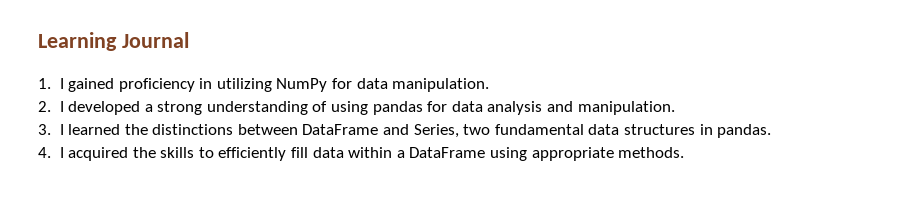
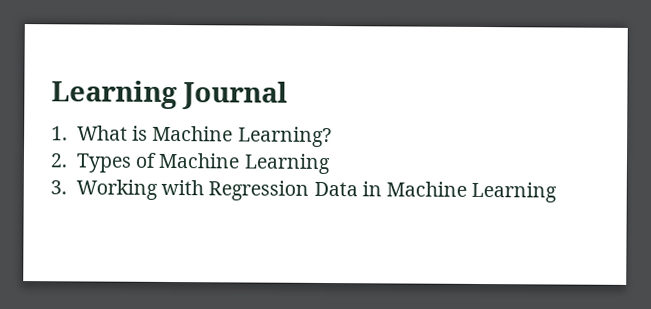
[59,78,490,92] [38,101,675,115] [38,124,772,138] [38,147,685,161] I gained proficiency in utilizing NumPy for data manipulation. // 2. I developed a strong understanding of using pandas for data analysis and manipulation. // 3. I learned the distinctions between DataFrame and Series, two fundamental data structures in pandas. // 4. I acquired the skills to efficiently fill data within a DataFrame using appropriate methods. -> [76,125,332,148] [50,152,331,175] [50,179,558,203] What is Machine Learning? // 2. Types of Machine Learning // 3. Working with Regression Data in Machine Learning

